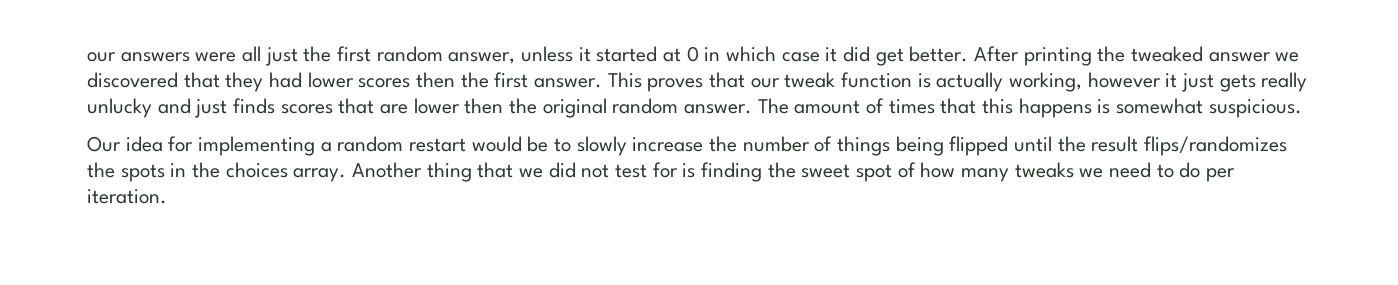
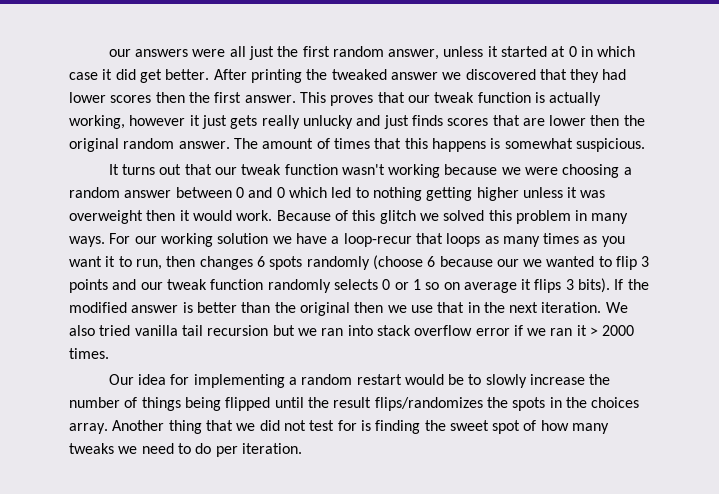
(1302, 108) none -> [108,164,632,178] [69,187,606,201] [69,210,629,224] [69,233,625,247] [69,255,650,270] [69,278,649,293] [69,302,628,316] [69,325,635,336] [69,348,109,359] // It turns out that our tweak function wasn't working because we were choosing a random answer between 0 and 0 which led to nothing getting higher unless it was overweight then it would work. Because of this glitch we solved this problem in many ways. For our working solution we have a loop-recur that loops as many times as you want it to run, then changes 6 spots randomly (choose 6 because our we wanted to flip 3 points and our tweak function randomly selects 0 or 1 so on average it flips 3 bits). If the modified answer is better than the original then we use that in the next iteration. We also tried vanilla tail recursion but we ran into stack overflow error if we ran it > 2000 times.

